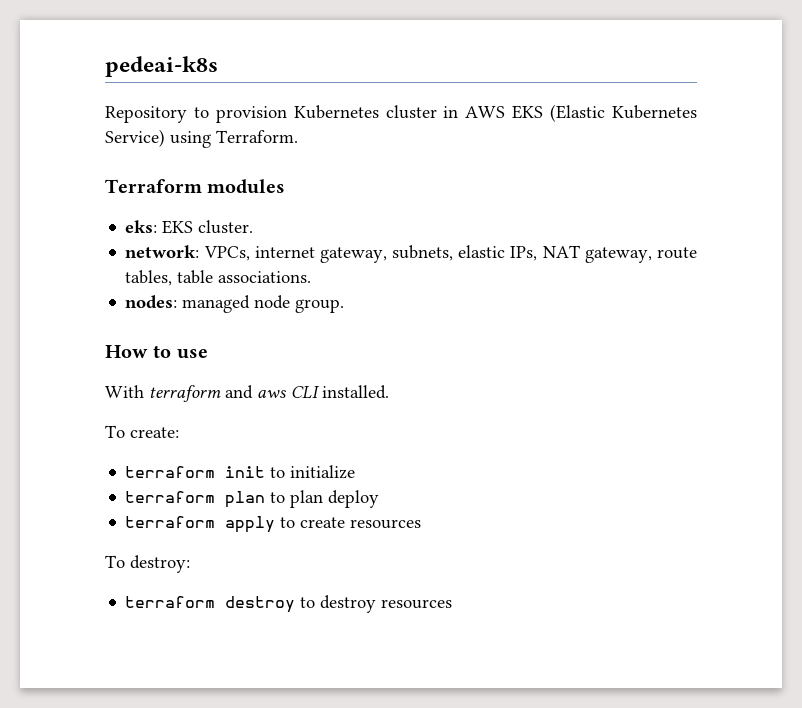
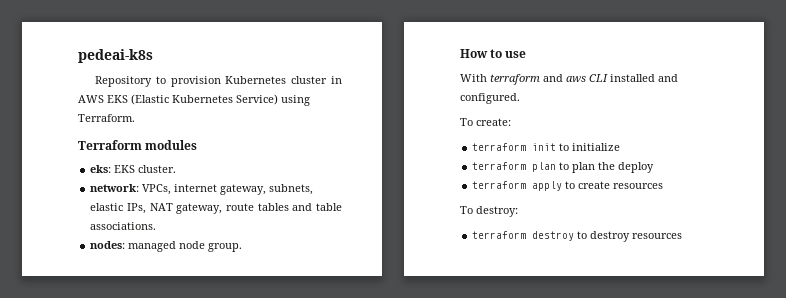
[125,270,173,286] tables, -> [257,203,313,211] tables and
[322,385,389,399] installed. -> [610,74,678,82] [460,93,520,104] installed and configured.
(324, 499) none -> [598,162,616,170] the

